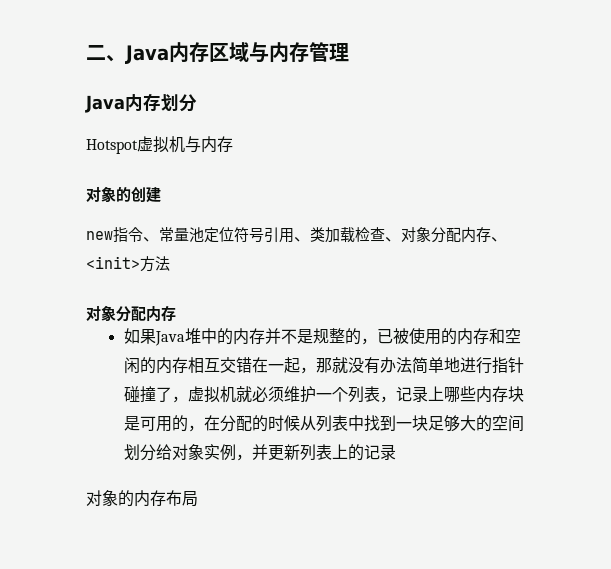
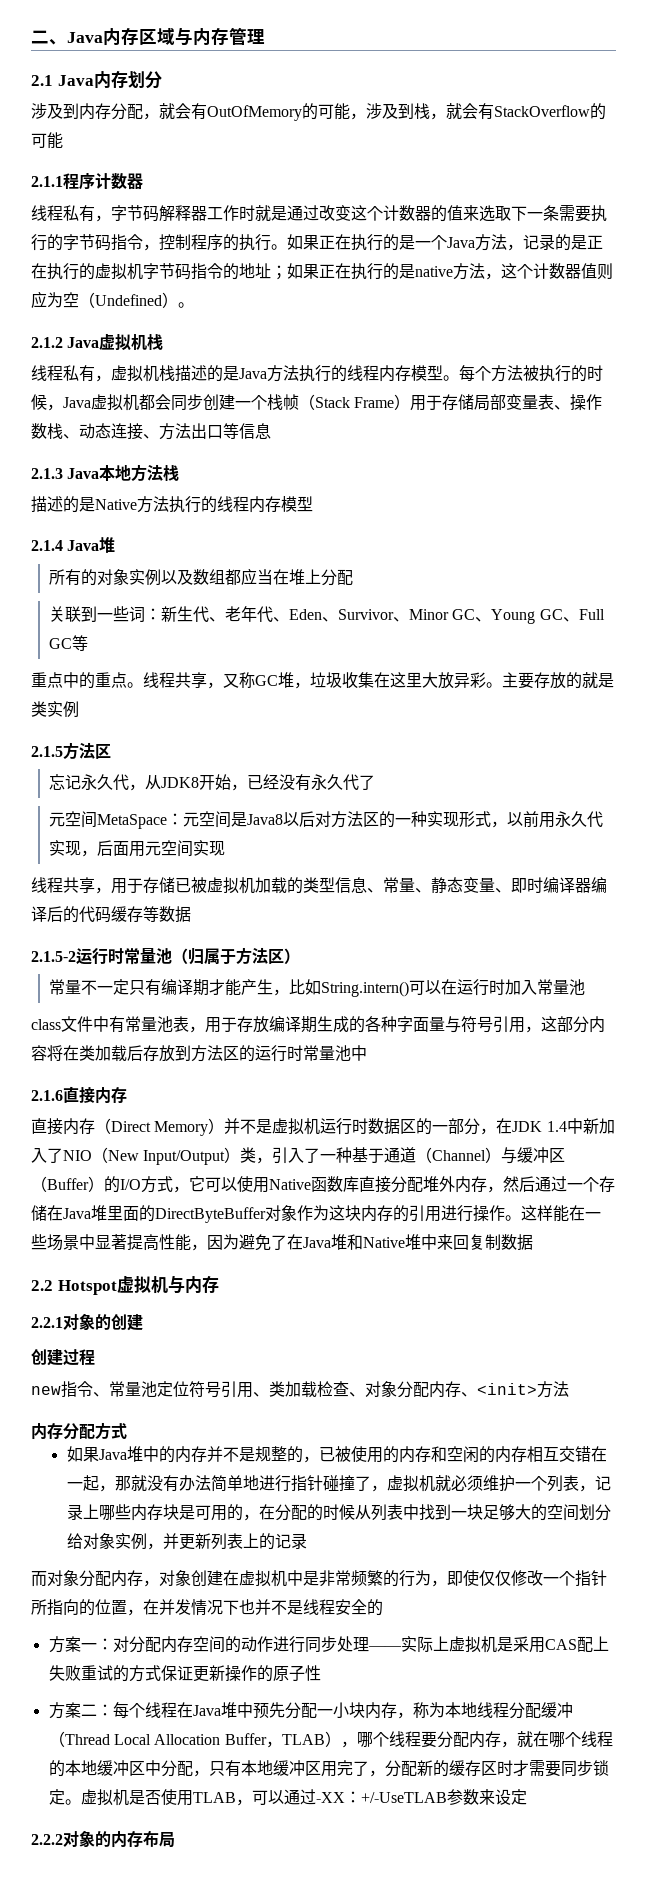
(349, 52) none -> [31,75,53,86] 2.1
(197, 103) none -> [31,103,606,121] [31,132,63,149] [31,173,143,190] [31,205,607,222] [31,234,603,251] [31,263,613,280] [31,291,194,308] [31,333,164,351] [31,365,603,382] [31,394,603,411] [31,423,271,440] [31,464,180,482] [31,496,313,513] [31,537,116,553] [49,568,354,586] [49,606,605,624] [49,635,89,651] [31,672,614,689] [31,701,79,718] [31,742,111,760] [49,774,376,791] [49,811,604,829] [49,840,226,857] [31,877,607,894] [31,906,191,923] [31,947,300,965] [49,979,586,997] [31,1016,605,1033] [31,1045,367,1062] [31,1086,127,1104] [31,1118,615,1136] [31,1147,566,1165] [31,1176,615,1193] [31,1205,601,1223] [31,1234,533,1251] [31,1280,53,1291] 涉及到内存分配，就会有OutOfMemory的可能，涉及到栈，就会有StackOverflow的可能 // 2.1.1程序计数器 // 线程私有，字节码解释器工作时就是通过改变这个计数器的值来选取下一条需要执行的字节码指令，控制程序的执行。如果正在执行的是一个Java方法，记录的是正在执行的虚拟机字节码指令的地址；如果正在执行的是native方法，这个计数器值则应为空（Undefined）。 // 2.1.2 Java虚拟机栈 // 线程私有，虚拟机栈描述的是Java方法执行的线程内存模型。每个方法被执行的时候，Java虚拟机都会同步创建一个栈帧（Stack Frame）用于存储局部变量表、操作数栈、动态连接、方法出口等信息 // 2.1.3 Java本地方法栈 // 描述的是Native方法执行的线程内存模型 // 2.1.4 Java堆 // 所有的对象实例以及数组都应当在堆上分配 // 关联到一些词：新生代、老年代、Eden、Survivor、Minor GC、Young GC、Full GC等 // 重点中的重点。线程共享，又称GC堆，垃圾收集在这里大放异彩。主要存放的就是类实例 // 2.1.5方法区 // 忘记永久代，从JDK8开始，已经没有永久代了 // 元空间MetaSpace：元空间是Java8以后对方法区的一种实现形式，以前用永久代实现，后面用元空间实现 // 线程共享，用于存储已被虚拟机加载的类型信息、常量、静态变量、即时编译器编译后的代码缓存等数据 // 2.1.5-2运行时常量池（归属于方法区） // 常量不一定只有编译期才能产生，比如String.intern()可以在运行时加入常量池 // class文件中有常量池表，用于存放编译期生成的各种字面量与符号引用，这部分内容将在类加载后存放到方法区的运行时常量池中 // 2.1.6直接内存 // 直接内存（Direct Memory）并不是虚拟机运行时数据区的一部分，在JDK 1.4中新加入了NIO（New Input/Output）类，引入了一种基于通道（Channel）与缓冲区（Buffer）的I/O方式，它可以使用Native函数库直接分配堆外内存，然后通过一个存储在Java堆里面的DirectByteBuffer对象作为这块内存的引用进行操作。这样能在一些场景中显著提高性能，因为避免了在Java堆和Native堆中来回复制数据 // 2.2
(233, 144) none -> [31,1317,63,1328] 2.2.1
(161, 195) none -> [31,1349,95,1366] // 创建过程
[86,305,176,322] 对象分配内存 -> [31,1422,127,1440] 内存分配方式
(396, 452) none -> [31,1570,607,1587] [31,1599,383,1616] [48,1636,609,1653] [48,1665,321,1682] [48,1702,573,1719] [48,1731,613,1748] [48,1760,609,1777] [48,1789,527,1806] [31,1834,63,1845] 而对象分配内存，对象创建在虚拟机中是非常频繁的行为，即使仅仅修改一个指针所指向的位置，在并发情况下也并不是线程安全的 // 方案一：对分配内存空间的动作进行同步处理——实际上虚拟机是采用CAS配上失败重试的方式保证更新操作的原子性 // 方案二：每个线程在Java堆中预先分配一小块内存，称为本地线程分配缓冲（Thread Local Allocation Buffer，TLAB），哪个线程要分配内存，就在哪个线程的本地缓冲区中分配，只有本地缓冲区用完了，分配新的缓存区时才需要同步锁定。虚拟机是否使用TLAB，可以通过-XX：+/-UseTLAB参数来设定 // 2.2.2

